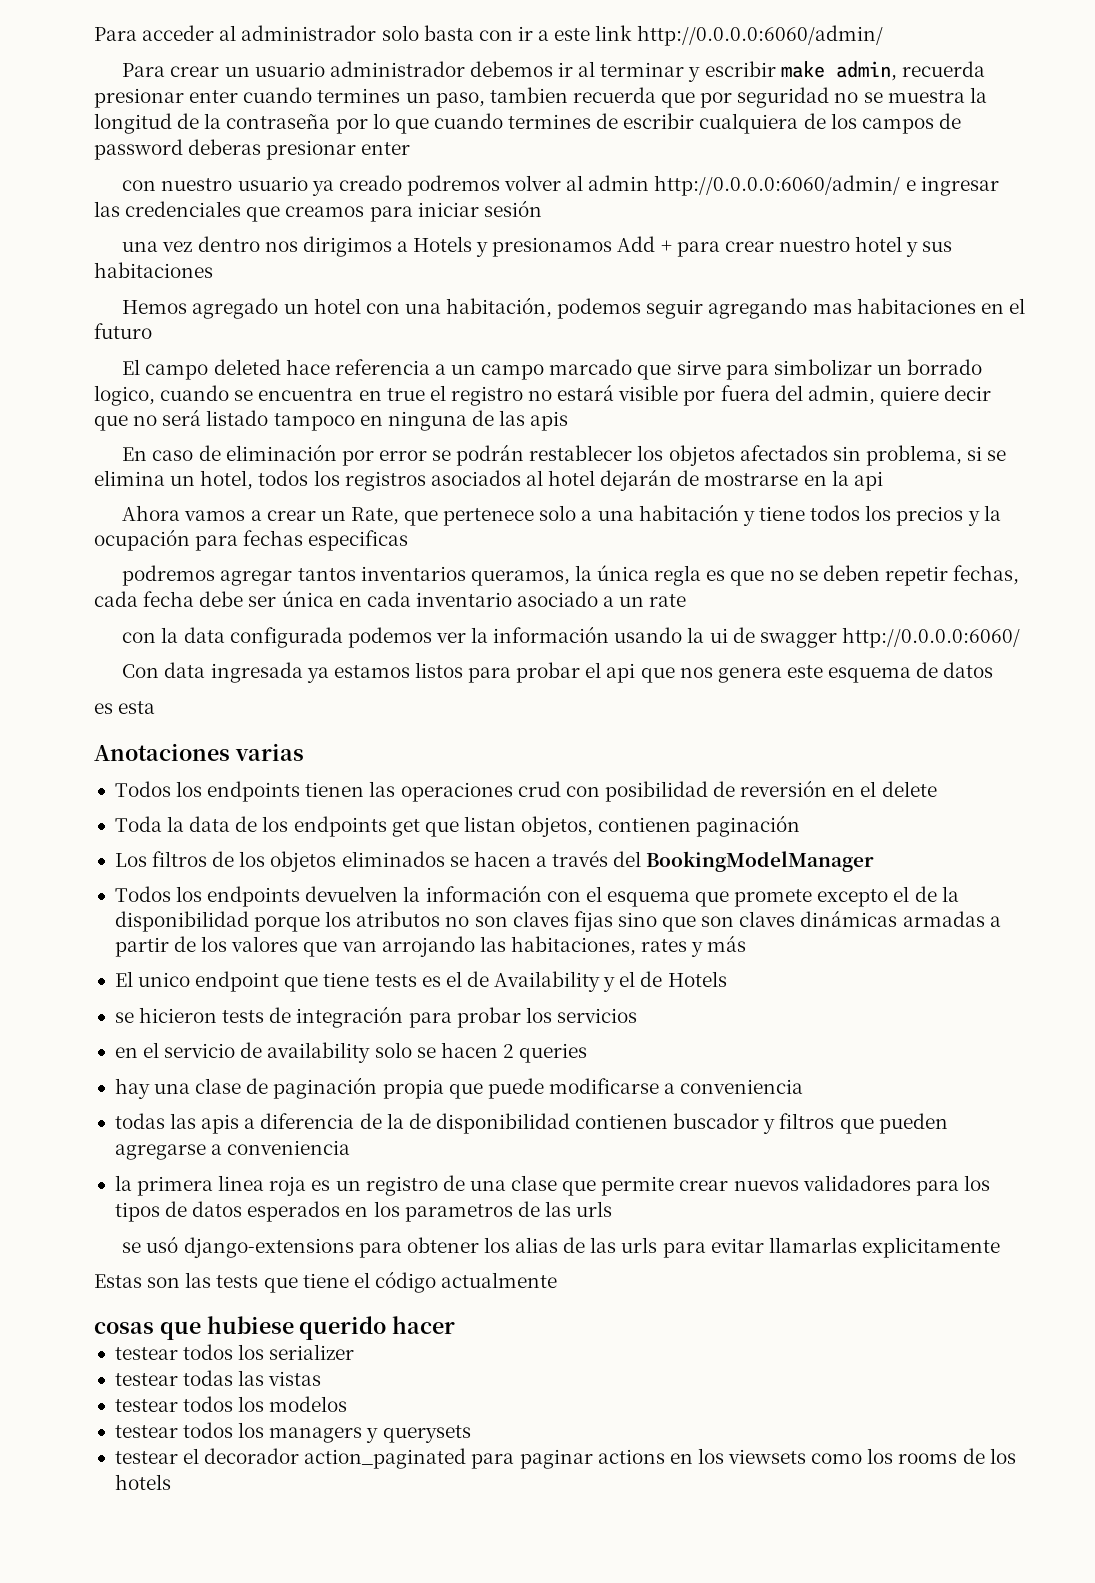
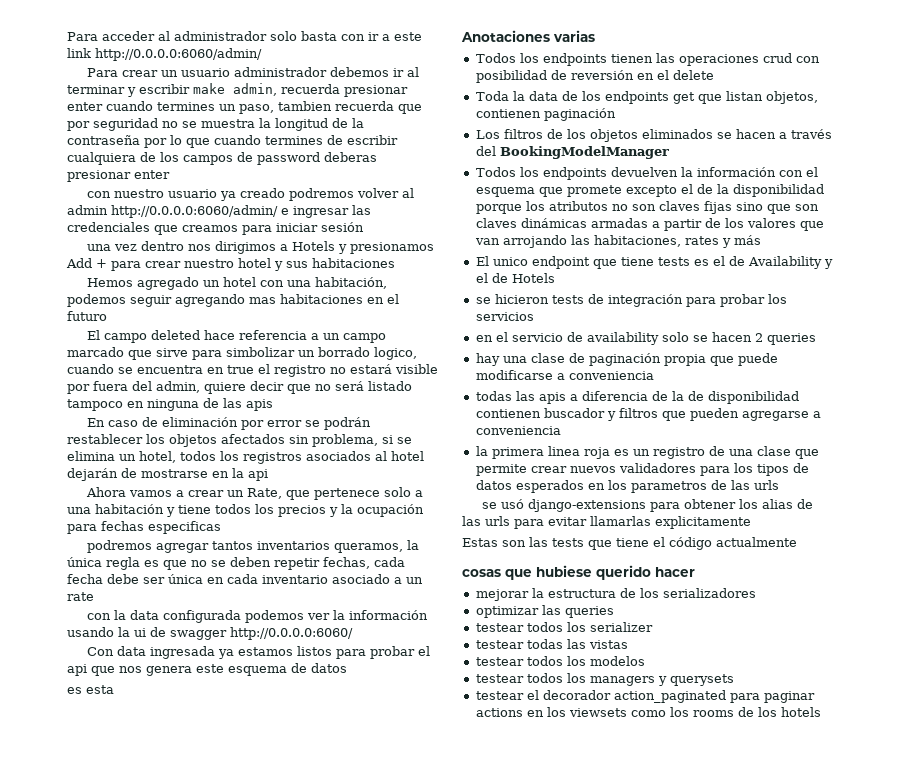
(456, 1325) none -> [475,588,756,601] [475,605,614,618] // mejorar la estructura de los serializadores // optimizar las queries

